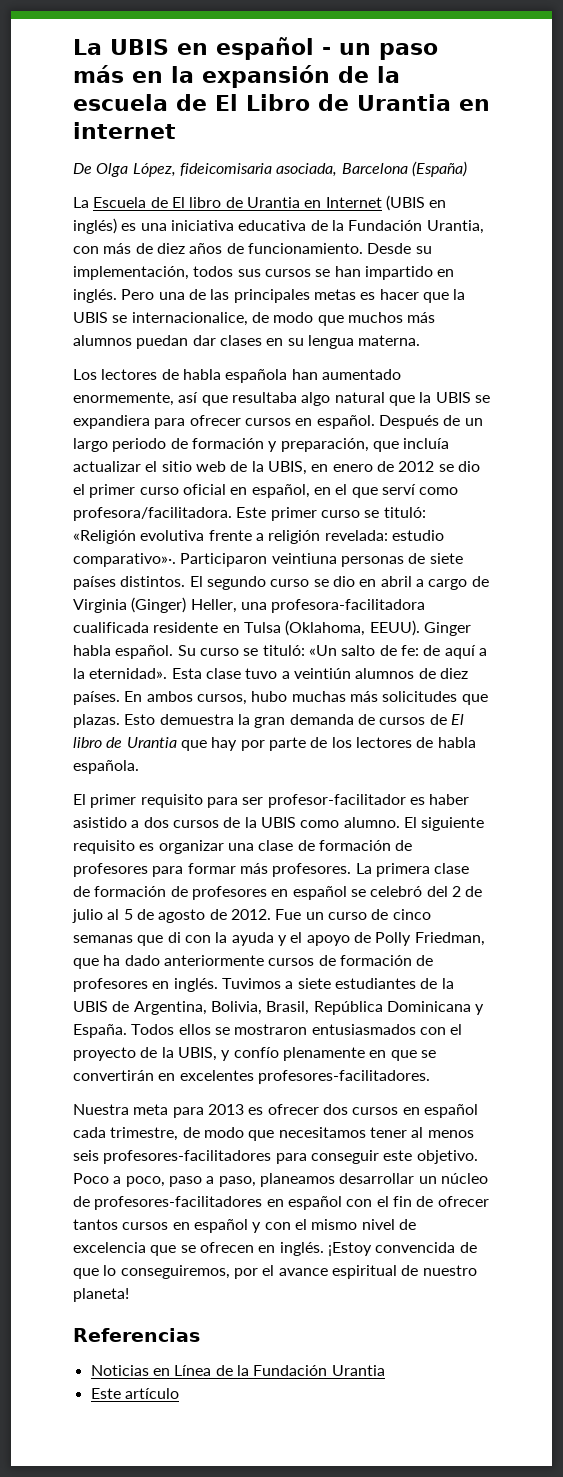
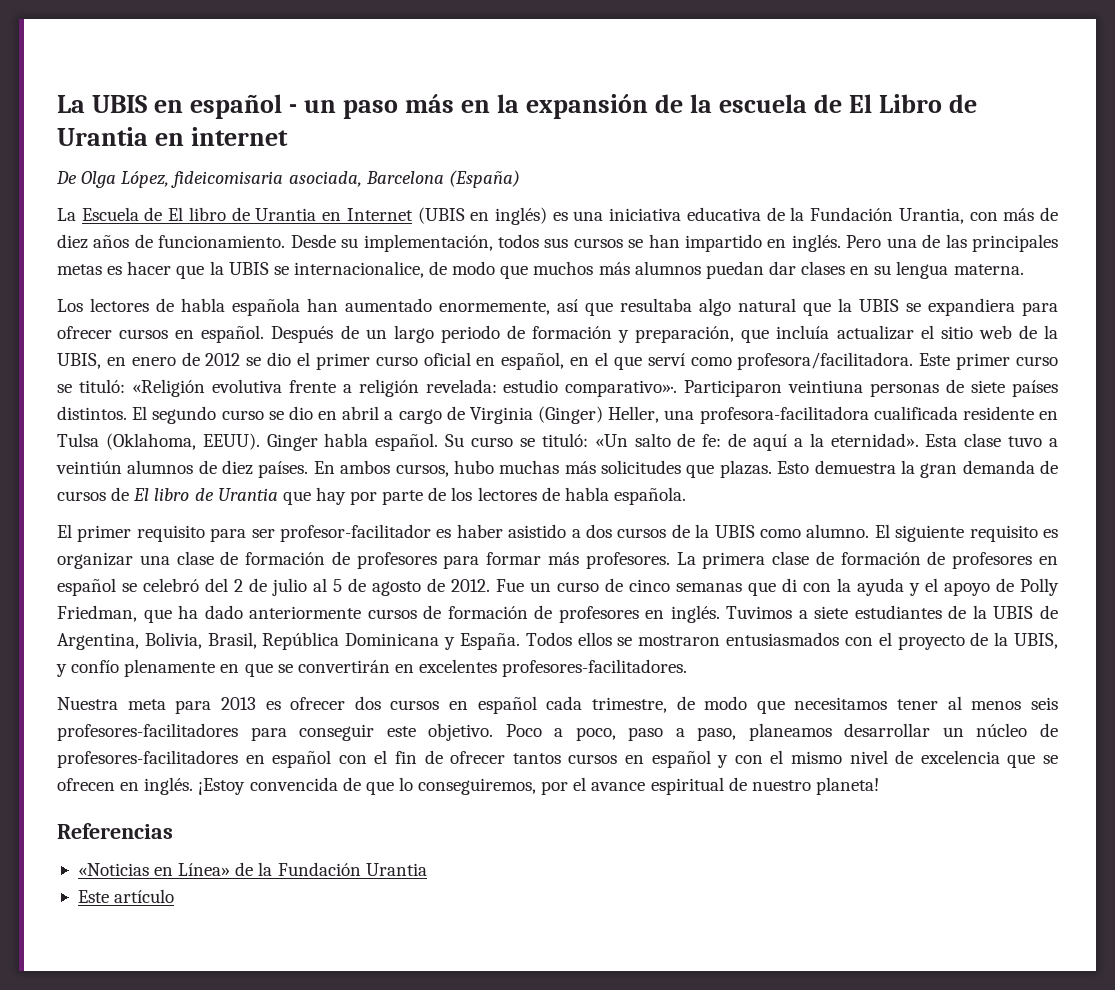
[90,1365,212,1376] Noticias en Línea -> [77,863,231,876] «Noticias en Línea»

